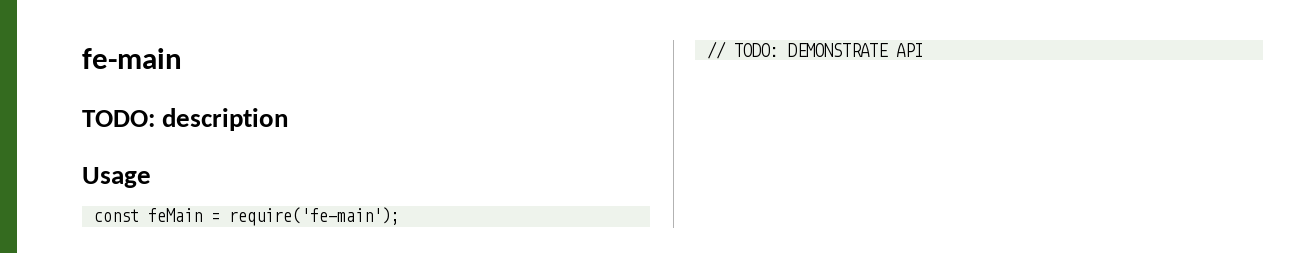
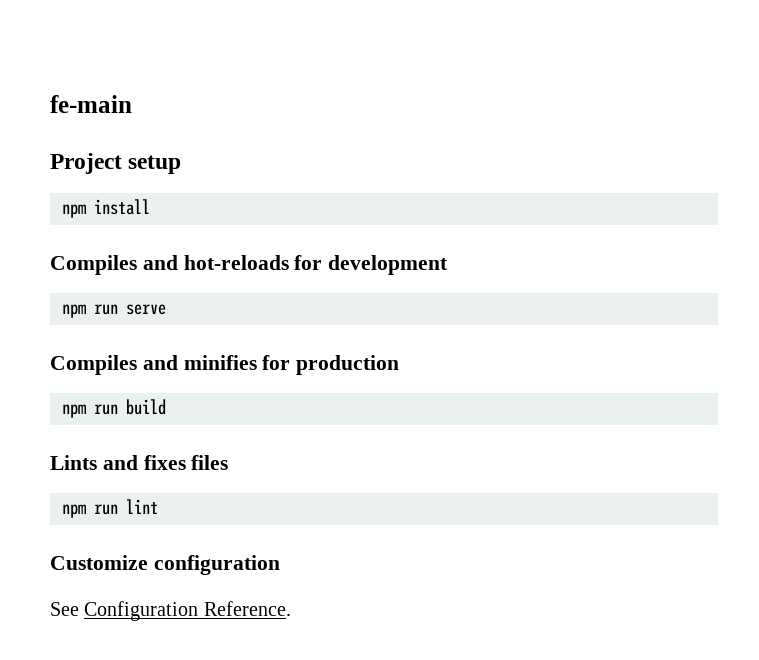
[82,108,289,131] [82,167,151,188] [94,207,400,226] [707,41,923,59] TODO: description // Usage // const feMain = require('fe-main'); // // TODO: DEMONSTRATE API -> [50,153,182,174] [62,199,150,218] [50,255,449,275] [62,304,166,318] [50,355,400,375] [62,399,166,418] [50,455,229,470] [62,499,158,518] [50,555,280,575] [50,601,291,621] Project setup // npm install // Compiles and hot-reloads for development // npm run serve // Compiles and minifies for production // npm run build // Lints and fixes files // npm run lint // Customize configuration // See Configuration Reference.

